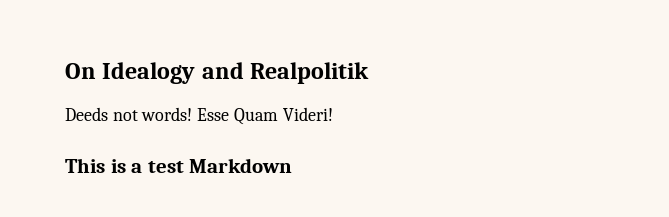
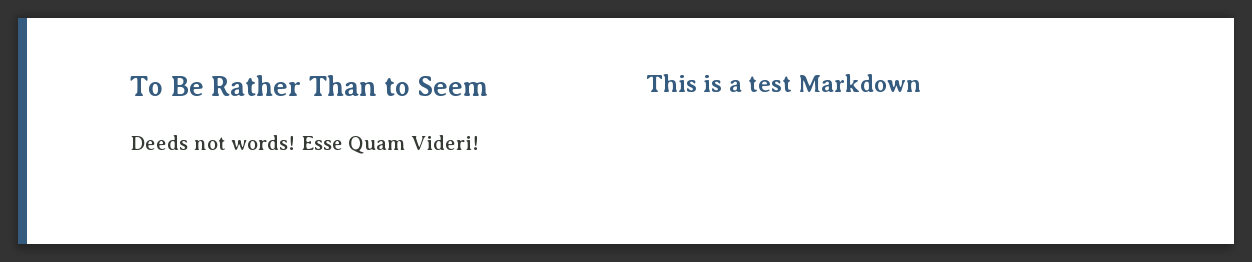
[65,62,370,84] On Idealogy and Realpolitik -> [130,75,488,96] To Be Rather Than to Seem

